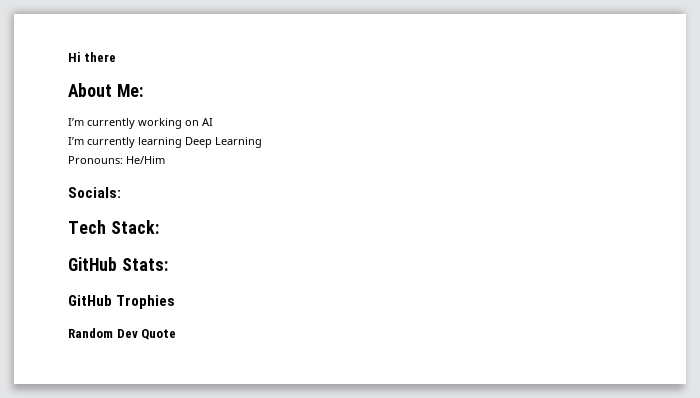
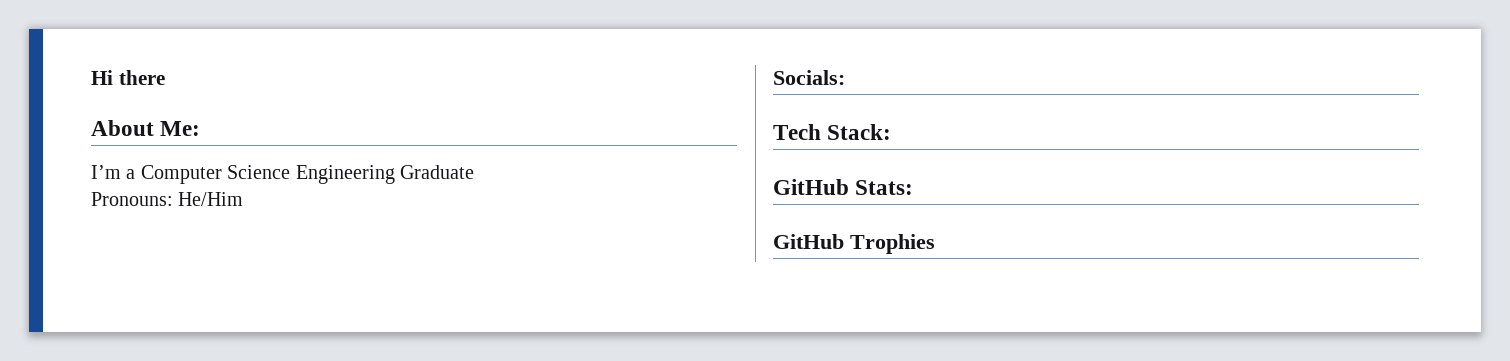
[87,118,213,129] [68,137,262,148] currently working on AI // I’m currently learning Deep Learning -> [126,165,474,184] a Computer Science Engineering Graduate
[68,328,177,340] // Random Dev Quote -> (935, 244) none

